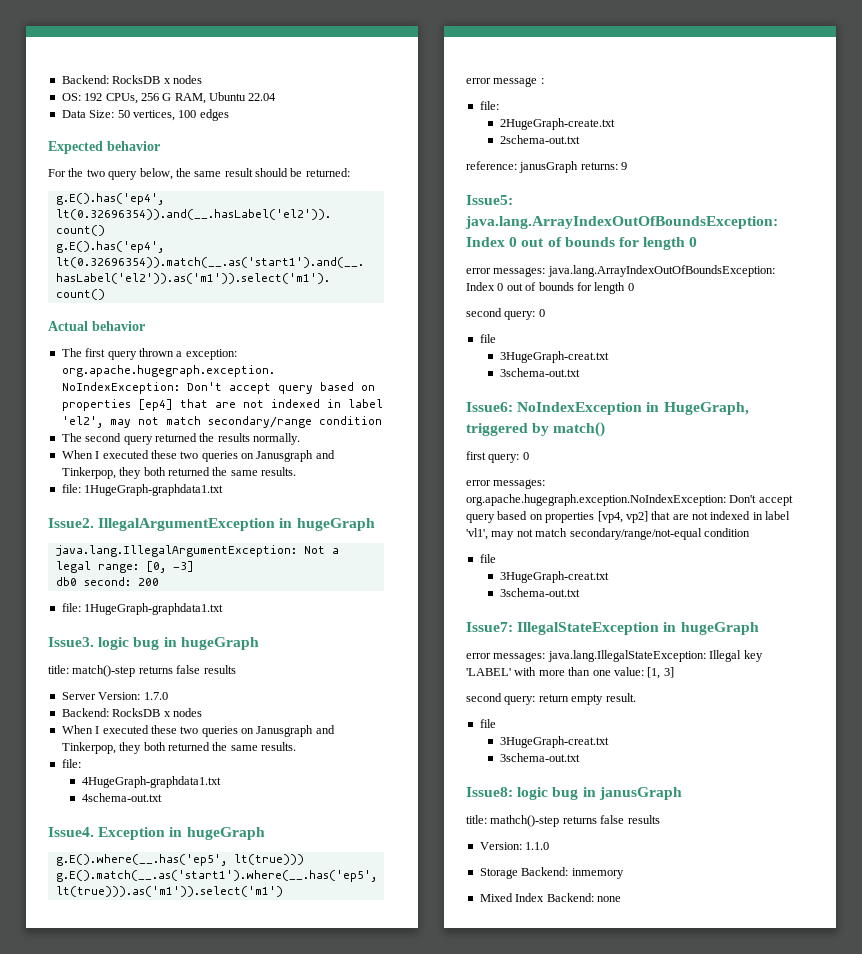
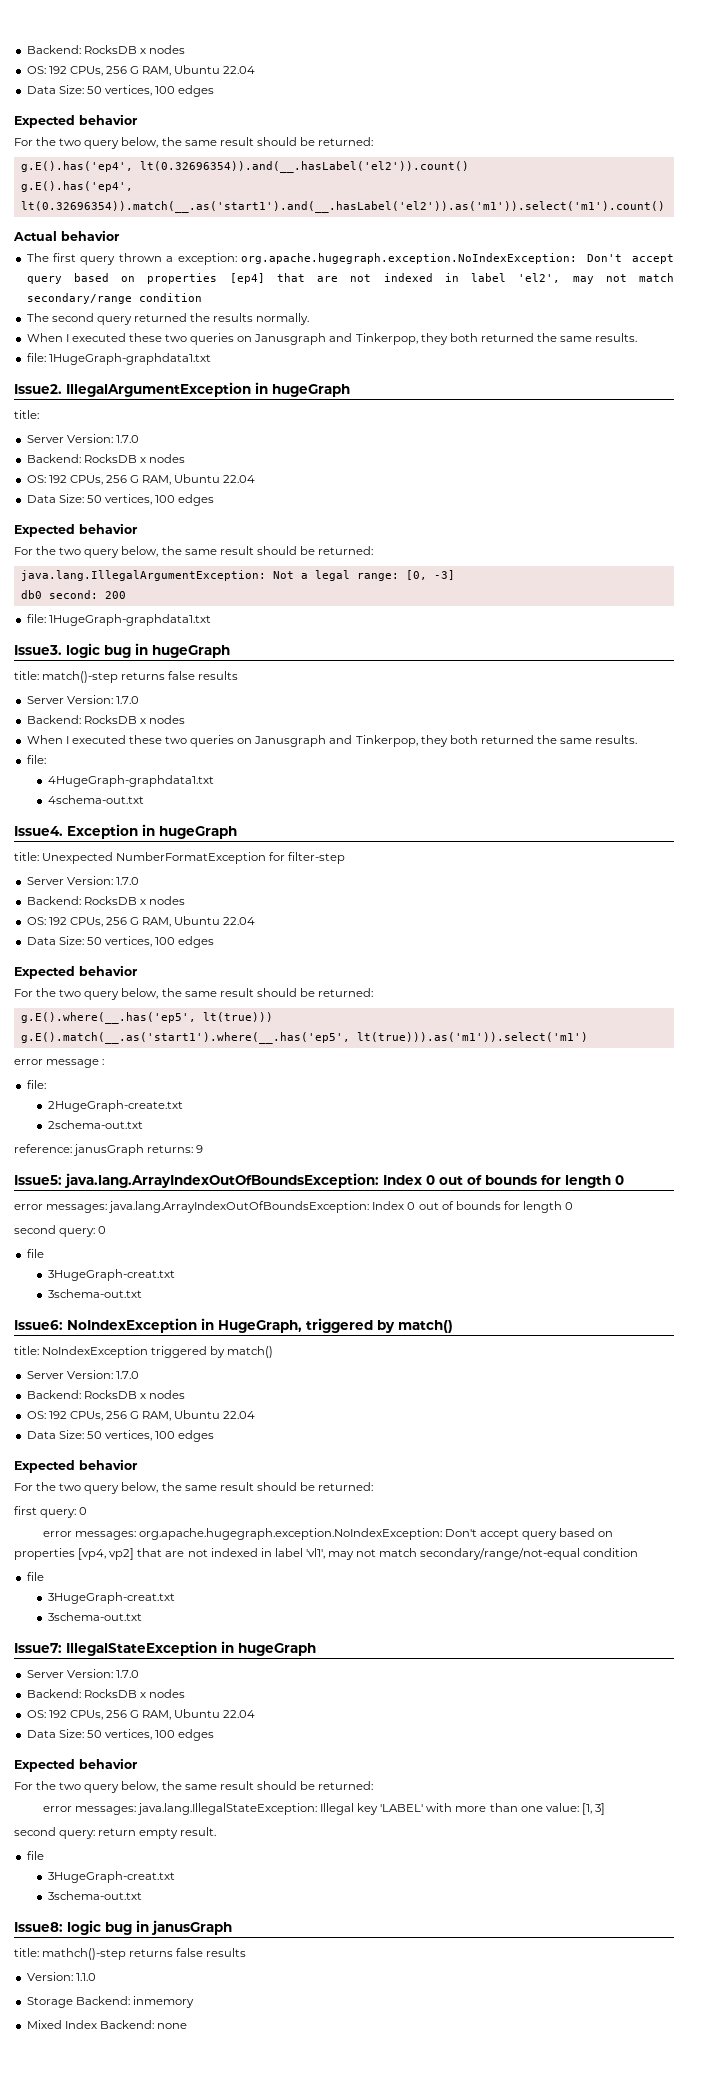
(375, 524) none -> [14,410,39,419] [26,434,139,443] [26,454,185,463] [26,474,256,485] [26,494,215,506] [14,523,138,537] [14,546,374,558] // title: // Server Version: 1.7.0 // Backend: RocksDB x nodes // OS: 192 CPUs, 256 G RAM, Ubuntu 22.04 // Data Size: 50 vertices, 100 edges // Expected behavior // For the two query below, the same result should be returned:
(265, 833) none -> [14,852,346,864] [26,876,139,885] [26,896,185,905] [26,916,256,927] [26,936,215,948] [14,965,138,979] [14,988,374,1000] // title: Unexpected NumberFormatException for filter-step // Server Version: 1.7.0 // Backend: RocksDB x nodes // OS: 192 CPUs, 256 G RAM, Ubuntu 22.04 // Data Size: 50 vertices, 100 edges // Expected behavior // For the two query below, the same result should be returned:
(606, 429) none -> [14,1346,274,1358] [26,1370,139,1379] [26,1390,185,1399] [26,1410,256,1421] [26,1430,215,1442] [14,1459,138,1473] [14,1482,374,1494] // title: NoIndexException triggered by match() // Server Version: 1.7.0 // Backend: RocksDB x nodes // OS: 192 CPUs, 256 G RAM, Ubuntu 22.04 // Data Size: 50 vertices, 100 edges // Expected behavior // For the two query below, the same result should be returned:
(759, 628) none -> [26,1669,139,1678] [26,1689,185,1698] [26,1709,256,1720] [26,1729,215,1741] [14,1758,138,1772] [14,1781,374,1793] // Server Version: 1.7.0 // Backend: RocksDB x nodes // OS: 192 CPUs, 256 G RAM, Ubuntu 22.04 // Data Size: 50 vertices, 100 edges // Expected behavior // For the two query below, the same result should be returned:

